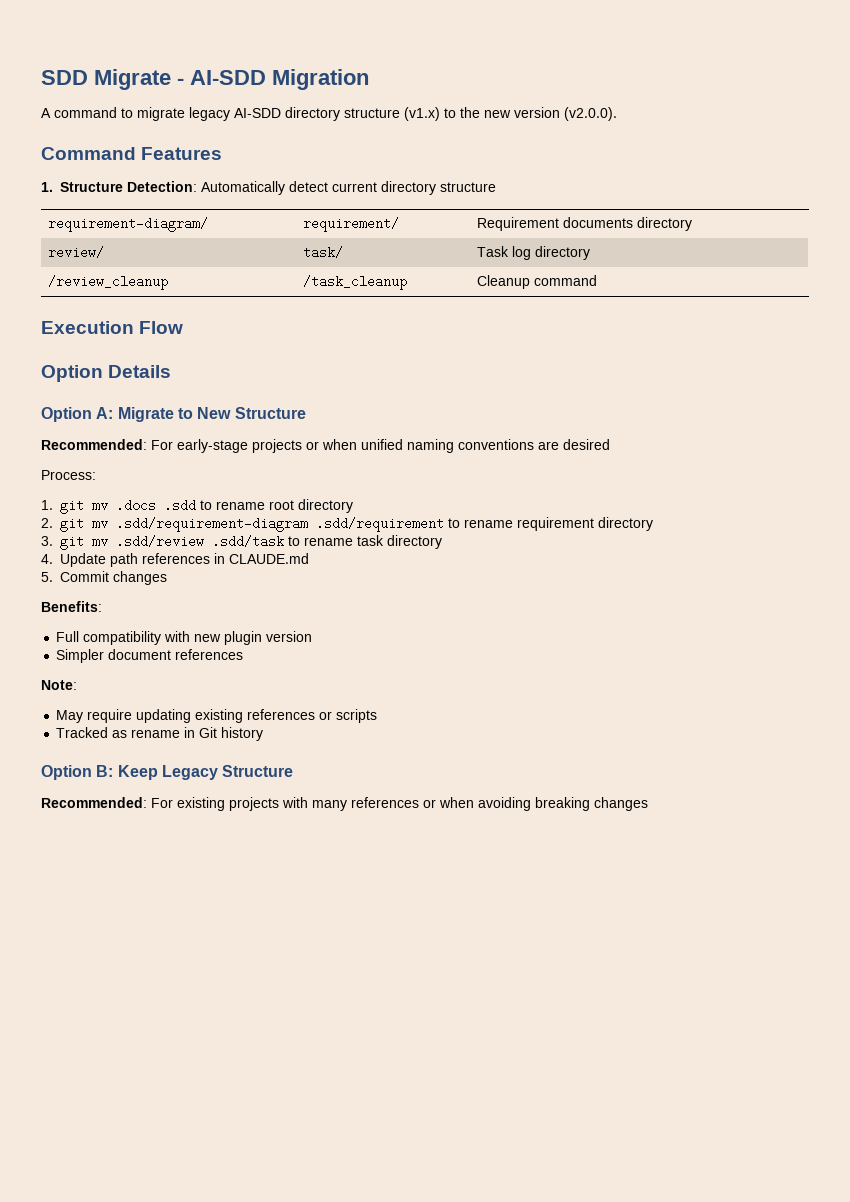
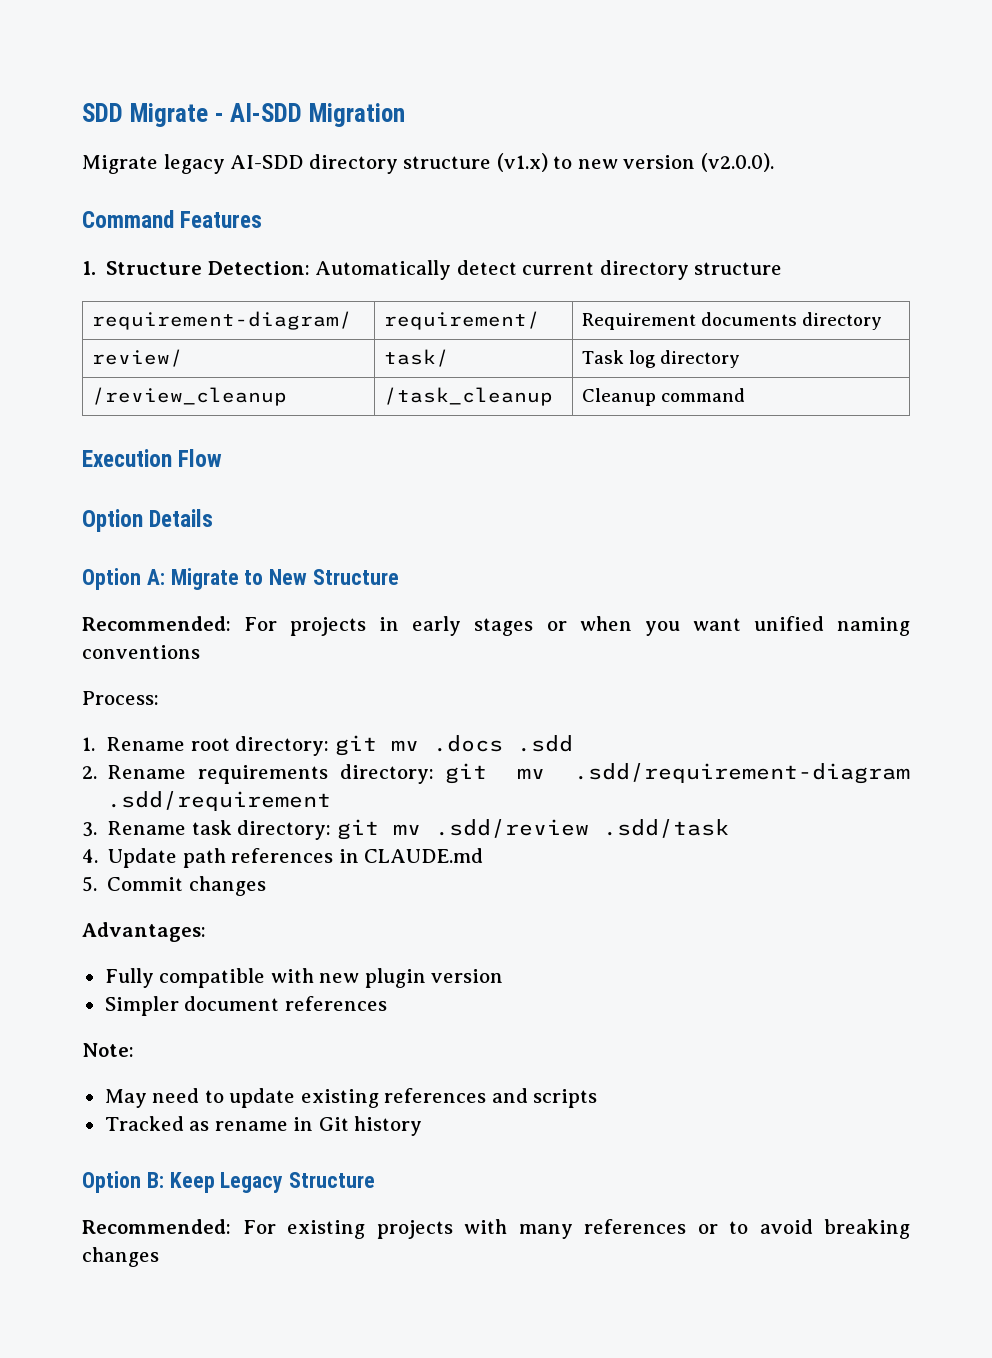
[41,107,185,121] A command to migrate -> [82,155,158,174] Migrate
[460,107,480,118] the -> (573, 162) none
[177,439,357,453] early-stage projects or when -> [290,616,741,636] projects in early stages or when you want
[538,439,610,450] are desired -> (200, 652) none
(53, 505) none -> [106,736,330,756] Rename root directory:
[200,499,354,513] [41,518,53,528] to rename root directory // 2. -> [82,764,434,784] // 2. Rename requirements directory:
[448,517,654,531] [41,536,53,546] to rename requirement directory // 3. -> [82,820,332,840] // 3. Rename task directory:
[288,535,443,549] to rename task directory -> (729, 828) none
[41,601,102,612] [56,631,162,645] Benefits: // Full compatibility -> [82,922,206,942] [104,968,266,988] Advantages: // Fully compatible
[87,709,192,723] require updating -> [152,1088,296,1108] need to update
[319,711,333,720] or -> [491,1088,528,1103] and
[439,797,531,811] when avoiding -> [729,1219,813,1234] to avoid

